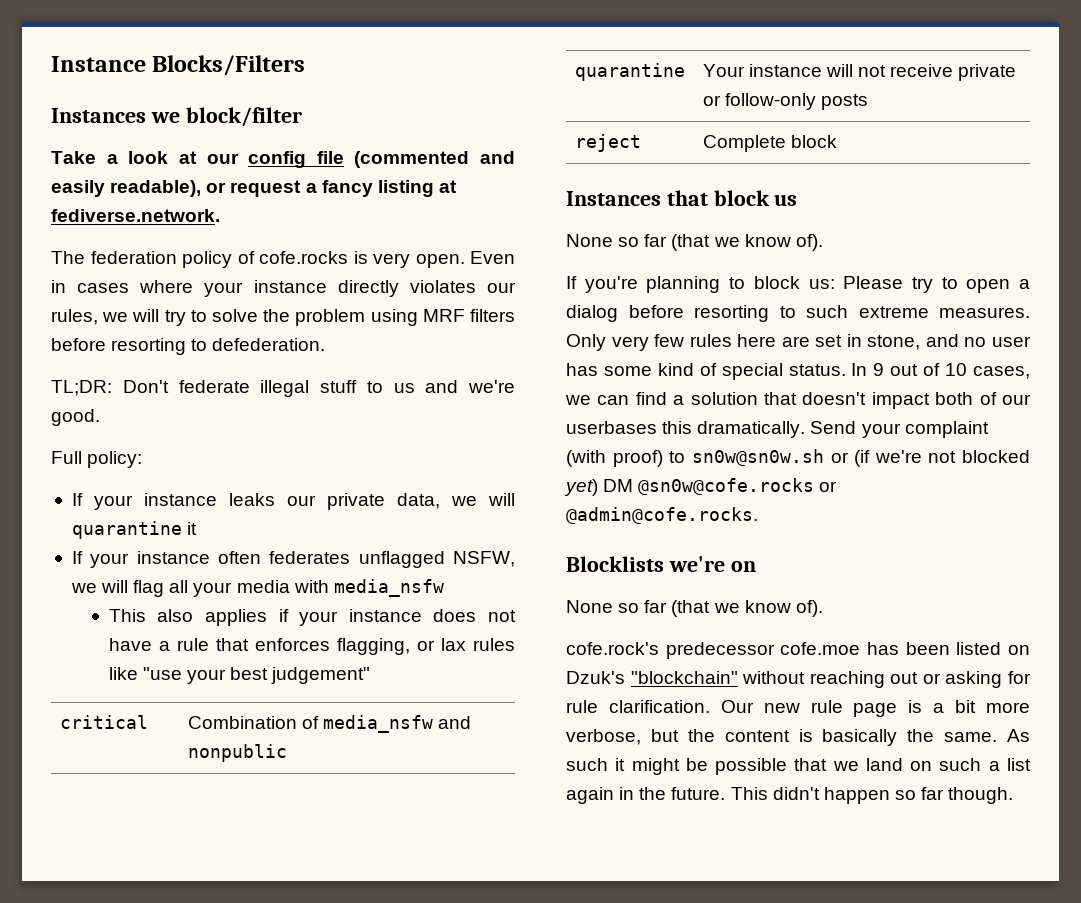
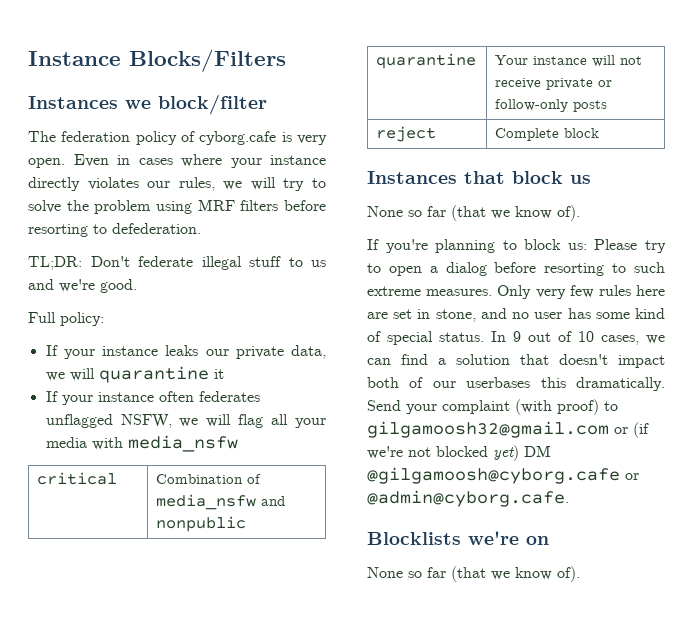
[51,151,515,168] [51,180,457,197] [51,209,220,222] // Take a look at our config file (commented and easily readable), or request a fancy listing at fediverse.network. -> (267, 104) none
[259,251,348,264] cofe.rocks -> [199,131,277,145] cyborg.cafe
[108,609,516,626] [108,638,515,655] [108,667,371,684] // This also applies if your instance does not have a rule that enforces flagging, or lax rules like "use your best judgement" -> (238, 443) none
[691,449,824,466] sn0w@sn0w.sh -> [367,421,609,438] gilgamoosh32@gmail.com
[638,478,838,495] [566,507,758,524] @sn0w@cofe.rocks or @admin@cofe.rocks. -> [367,467,639,484] [367,490,569,507] @gilgamoosh@cyborg.cafe or @admin@cyborg.cafe.
[566,642,1030,659] [566,671,1031,688] [566,700,1030,717] [566,729,1030,746] [566,758,1031,775] [566,787,1014,804] // cofe.rock's predecessor cofe.moe has been listed on Dzuk's "blockchain" without reaching out or asking for rule clarification. Our new rule page is a bit more verbose, but the content is basically the same. As such it might be possible that we land on such a list again in the future. This didn't happen so far though. -> (580, 574) none

